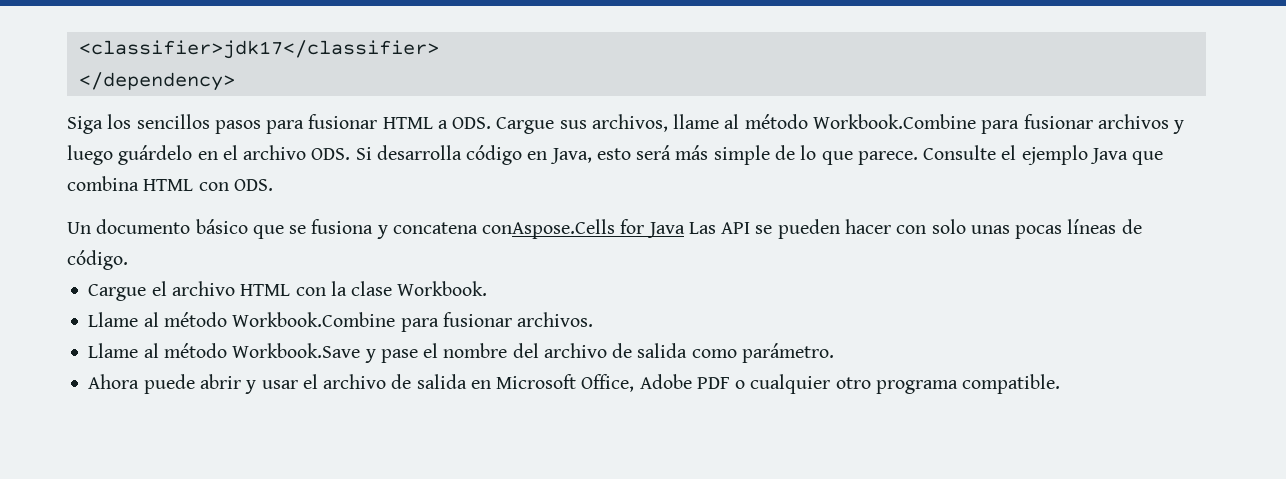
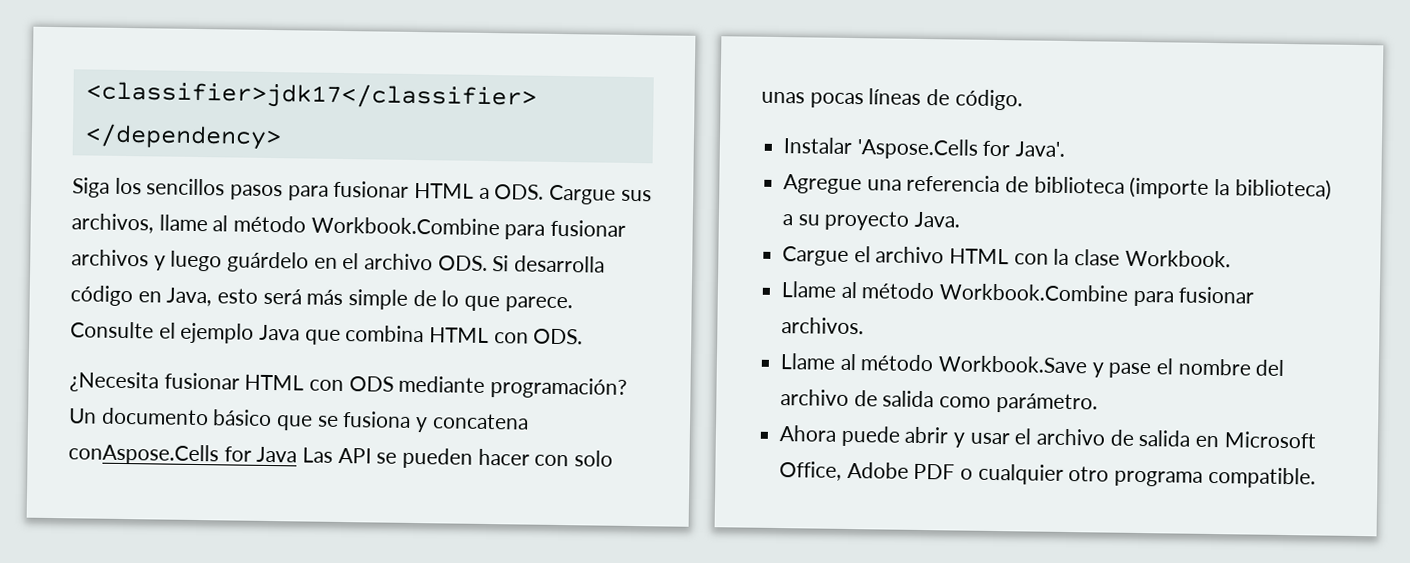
(273, 185) none -> [69,371,628,399] ¿Necesita fusionar HTML con ODS mediante programación?
(128, 260) none -> [783,137,1066,160] [783,174,1332,201] [782,210,961,231] // Instalar 'Aspose.Cells for Java'. // Agregue una referencia de biblioteca (importe la biblioteca) a su proyecto Java.

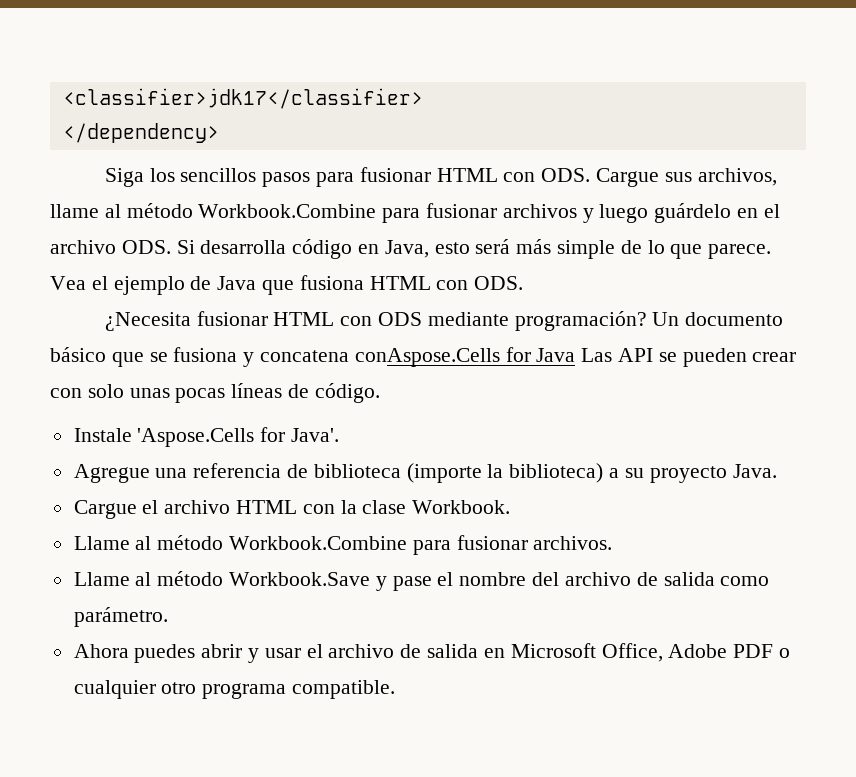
[478,187,490,200] a -> [503,172,536,182] con
[70,321,154,339] Consulte -> [50,276,86,290] Vea
(255, 333) none -> [190,276,212,290] de
[345,325,425,343] combina -> [299,275,364,290] fusiona
[477,448,530,466] hacer -> [752,352,797,362] crear
[783,137,853,155] Instalar -> [73,428,132,442] Instale
[840,425,901,447] puede -> [134,644,196,663] puedes

